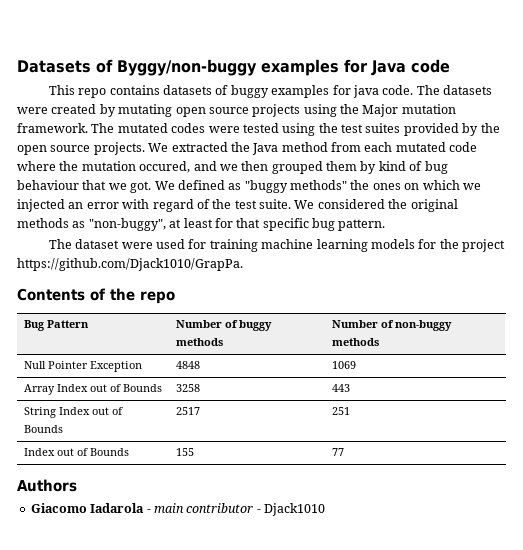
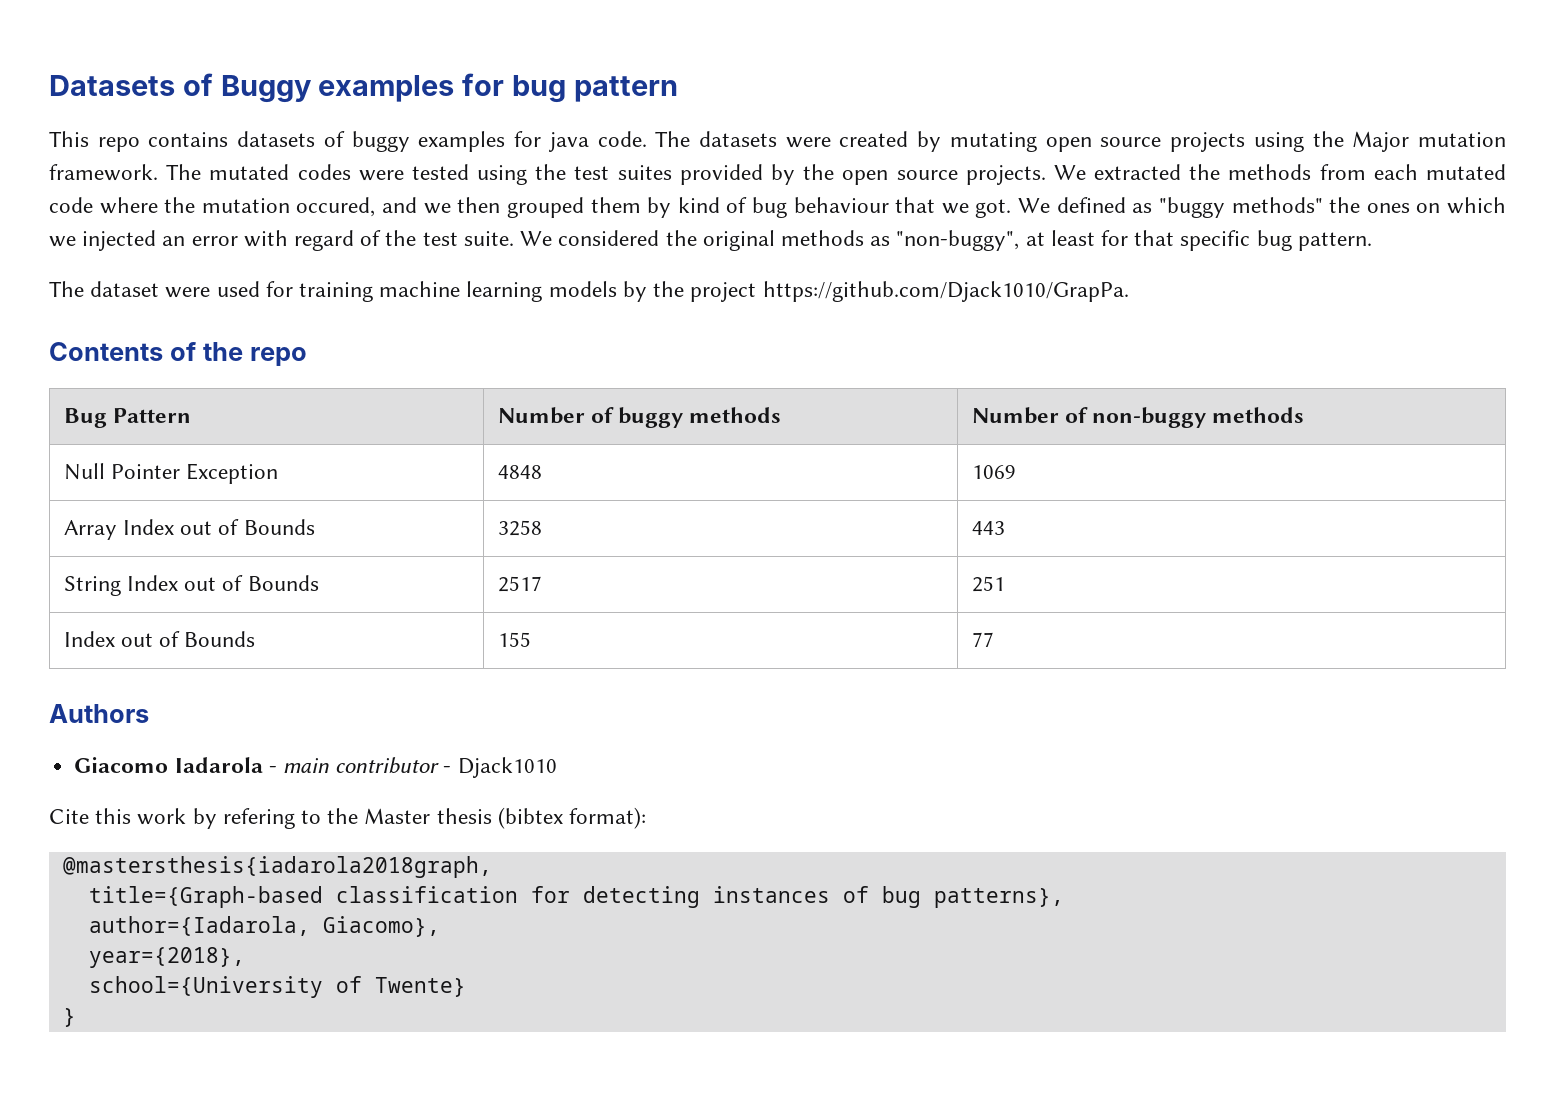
[117,59,450,76] Byggy/non-buggy examples for Java code -> [220,73,678,103] Buggy examples for bug pattern
[252,142,328,155] Java method -> [1228,164,1312,180] methods
[418,239,437,249] for -> [622,281,647,302] by
(325, 509) none -> [49,807,647,829] [62,856,492,878] [88,886,1064,908] [88,916,440,937] [88,947,245,968] [88,976,466,998] [62,1008,76,1027] // Cite this work by refering to the Master thesis (bibtex format): // @mastersthesis{iadarola2018graph, // title={Graph-based classification for detecting instances of bug patterns}, // author={Iadarola, Giacomo}, // year={2018}, // school={University of Twente} // }

